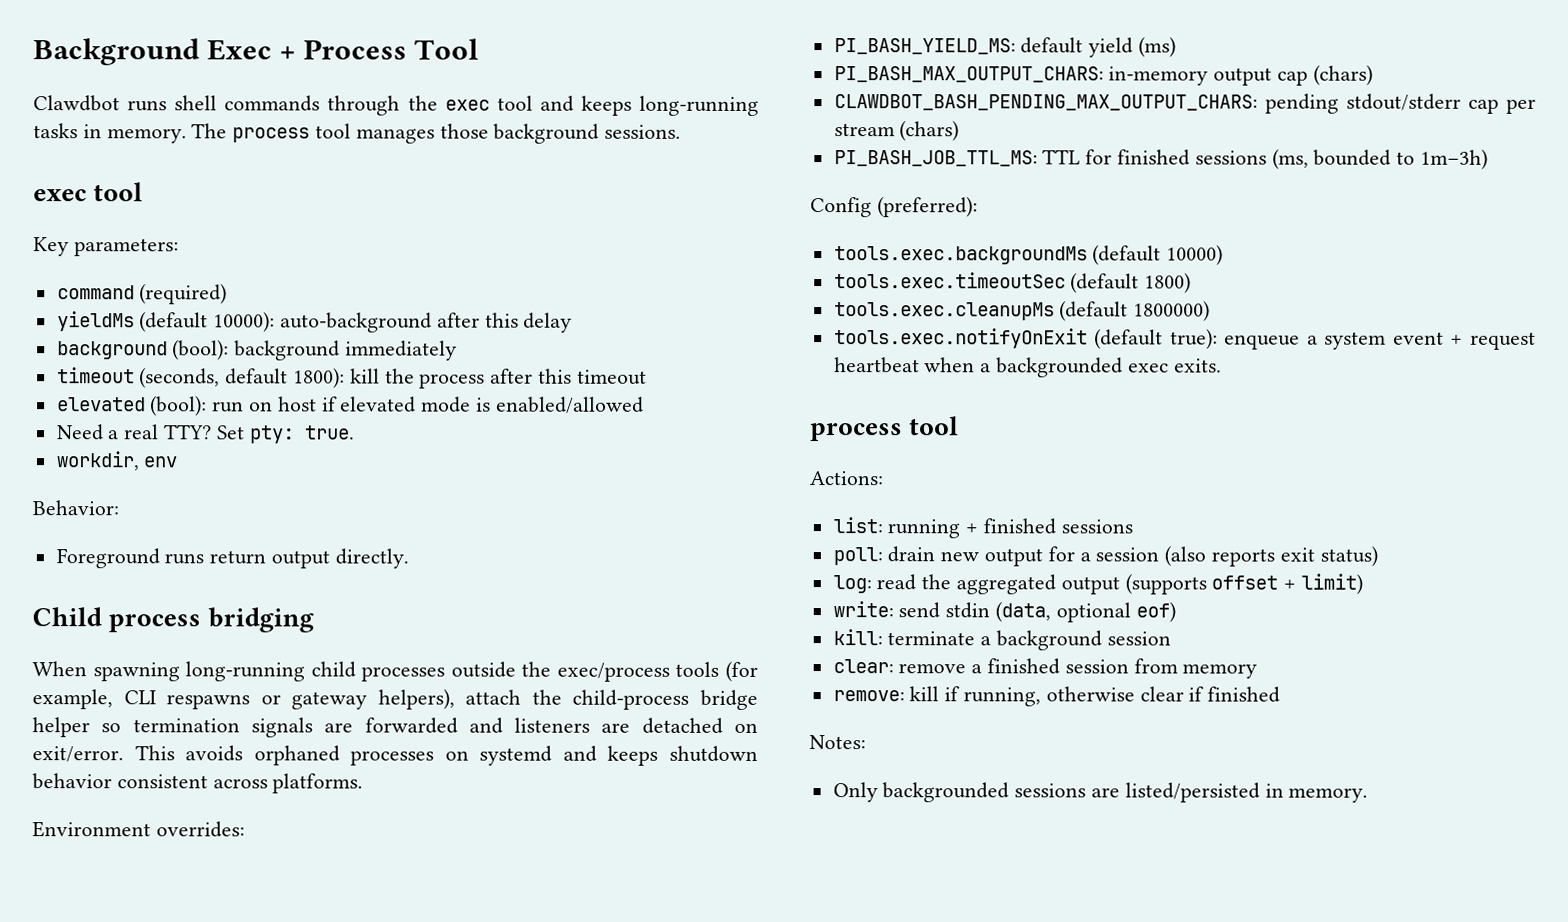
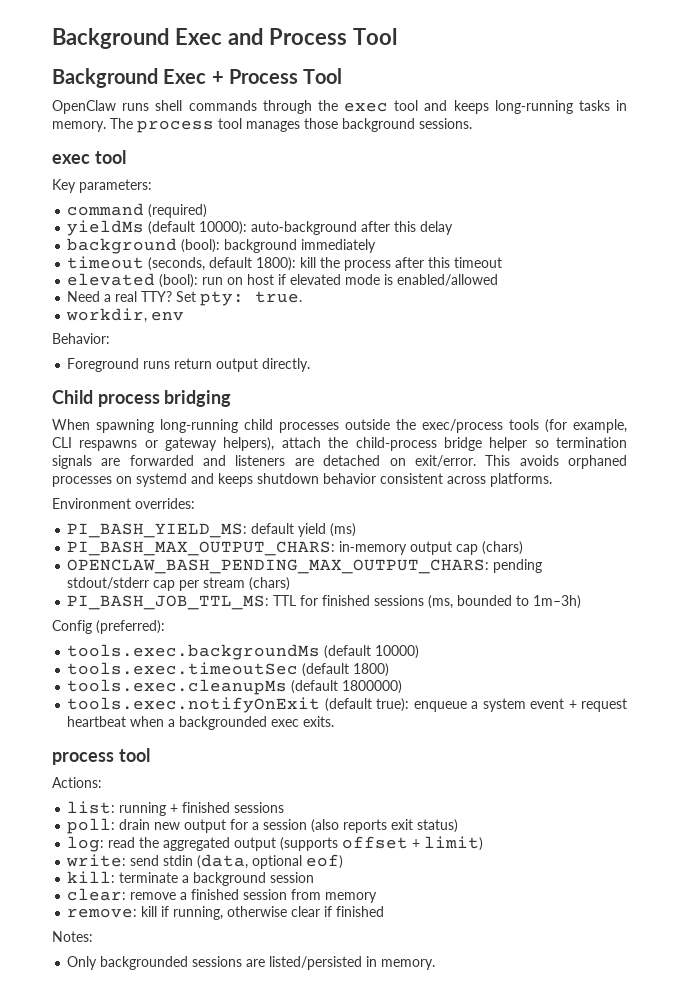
[33,38,273,66] Background Exec -> [52,28,397,49] [52,68,207,88] Background Exec and Process Tool // Background Exec
[33,95,120,112] Clawdbot -> [52,100,116,114] OpenClaw
[833,94,1258,111] CLAWDBOT_BASH_PENDING_MAX_OUTPUT_CHARS: -> [67,559,490,574] OPENCLAW_BASH_PENDING_MAX_OUTPUT_CHARS:

